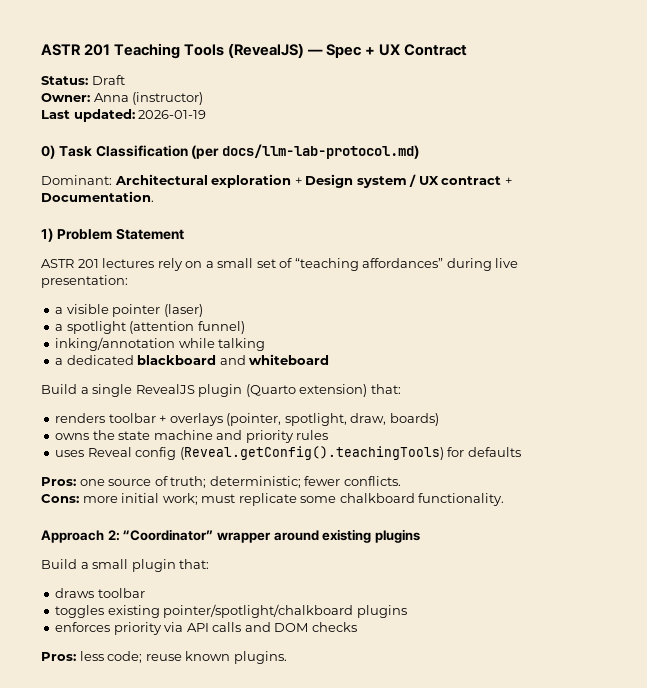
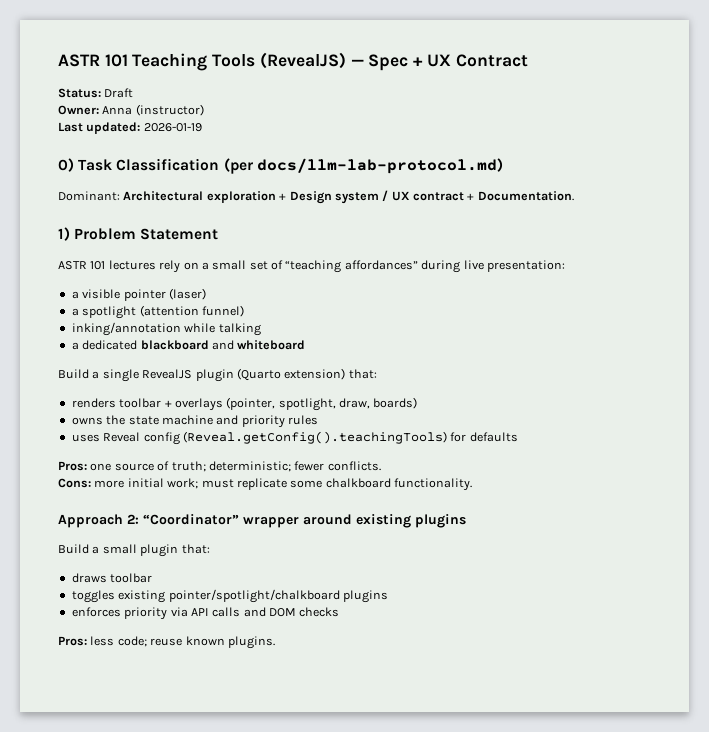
[41,44,111,56] ASTR 201 -> [58,54,128,67] ASTR 101
[77,259,99,268] 201 -> [90,261,106,270] 101

